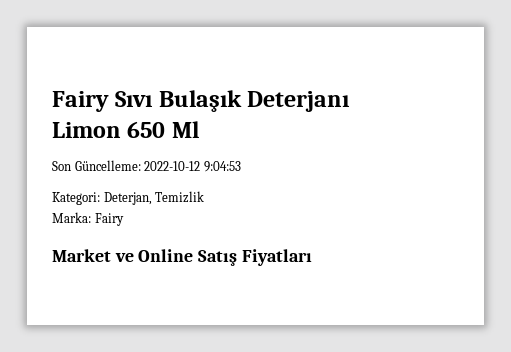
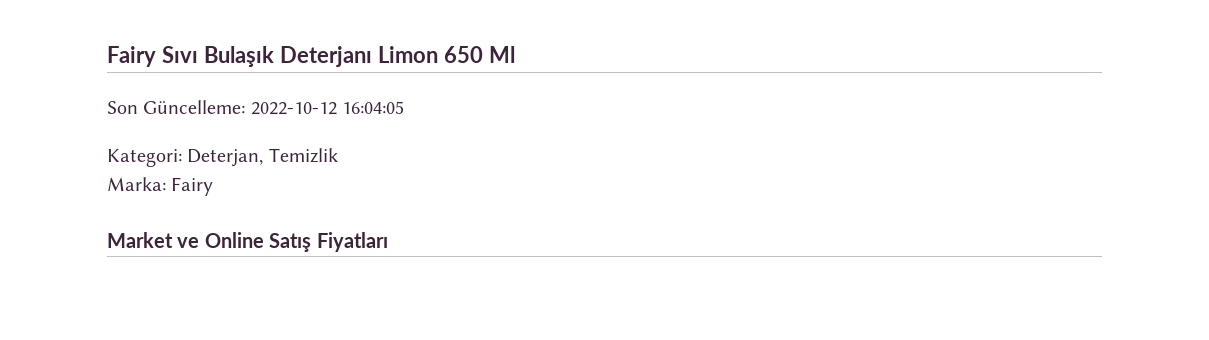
[203,161,241,172] 9:04:53 -> [342,101,405,114] 16:04:05

